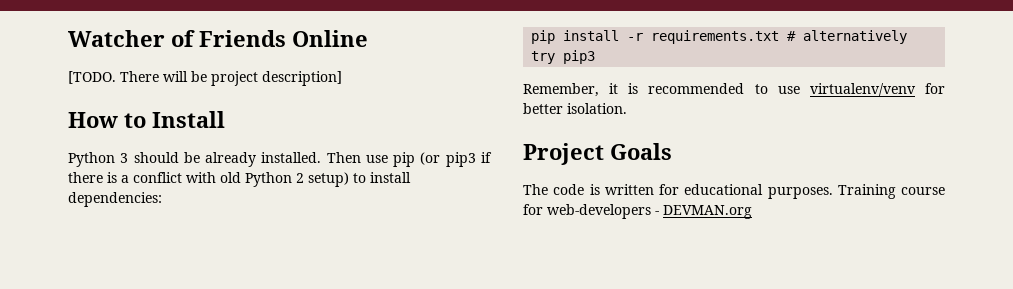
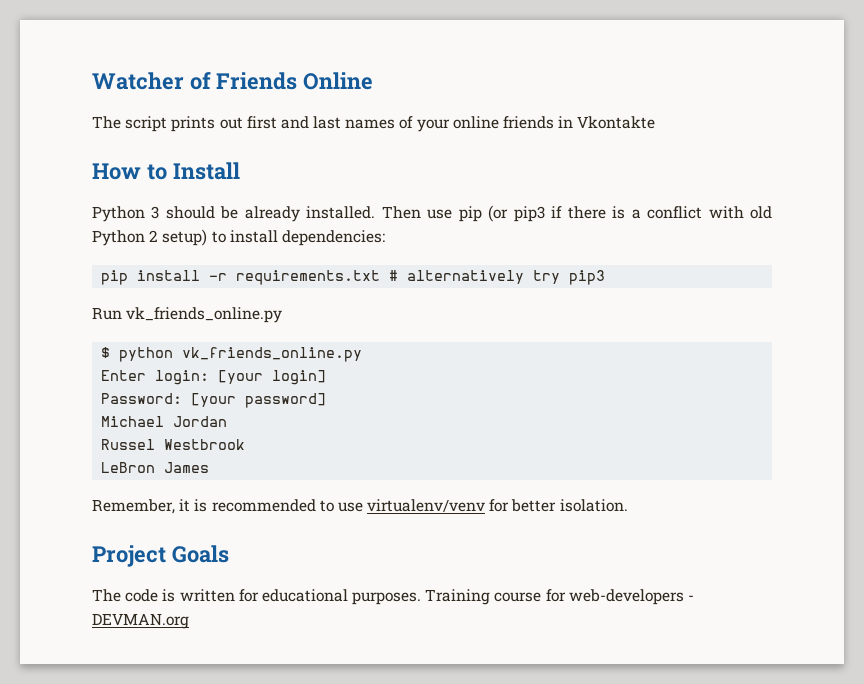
[68,71,342,86] [TODO. There will be project description] -> [92,116,656,132] The script prints out first and last names of your online friends in Vkontakte
(596, 57) none -> [92,307,283,323] [101,347,363,362] [101,370,327,385] [101,393,327,408] [101,416,228,427] [101,439,246,450] [101,462,210,473] // Run vk_friends_online.py // $ python vk_friends_online.py // Enter login: [your login] // Password: [your password] // Michael Jordan // Russel Westbrook // LeBron James

